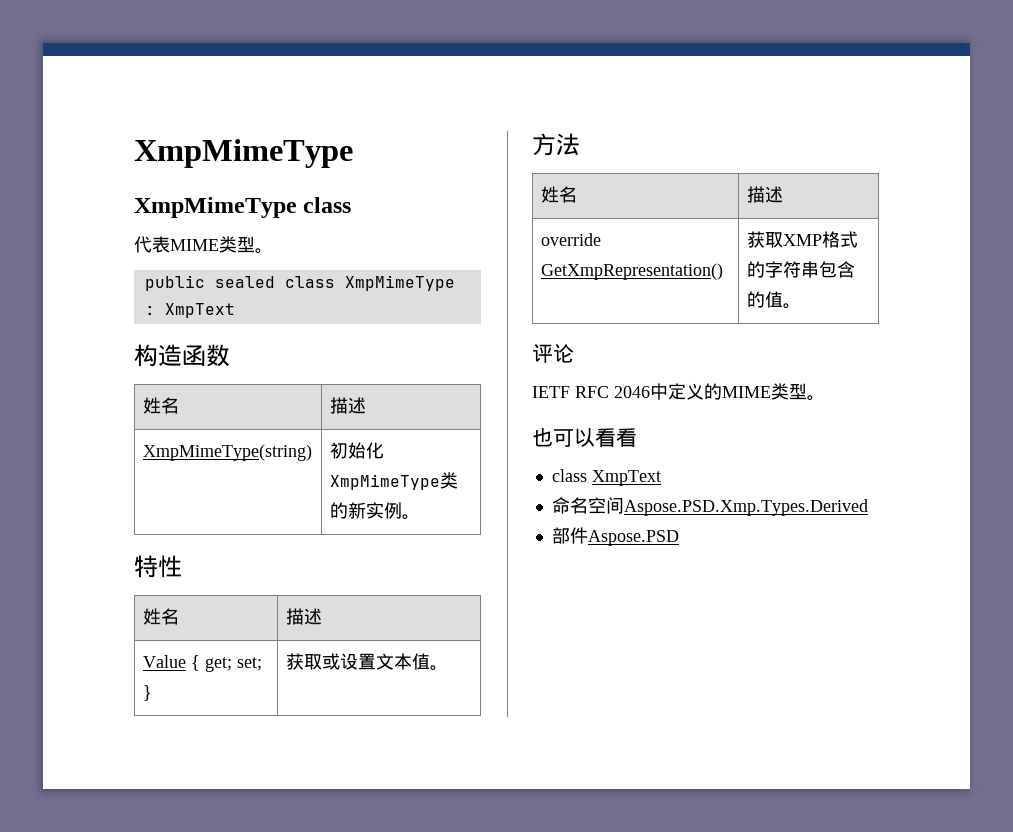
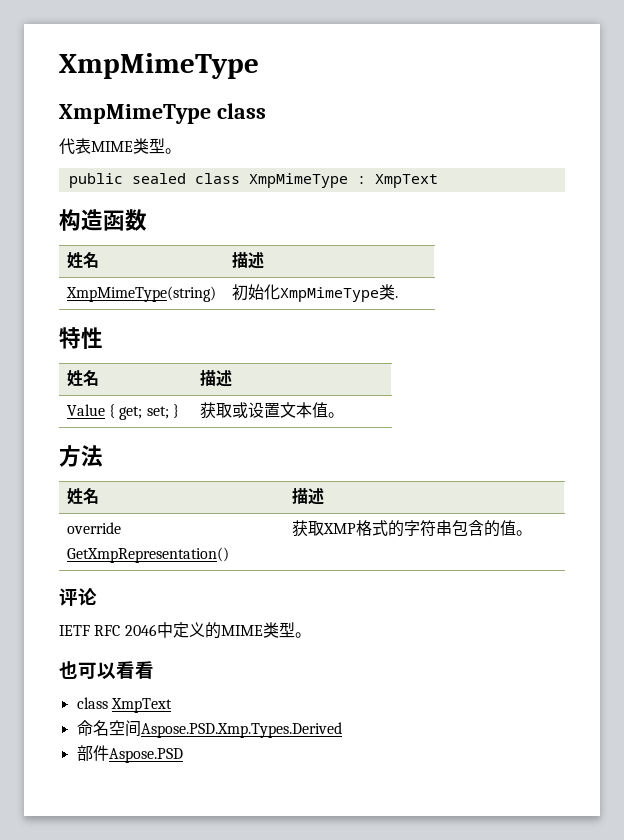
[329,502,420,520] 的新实例。 -> [394,296,398,298] .

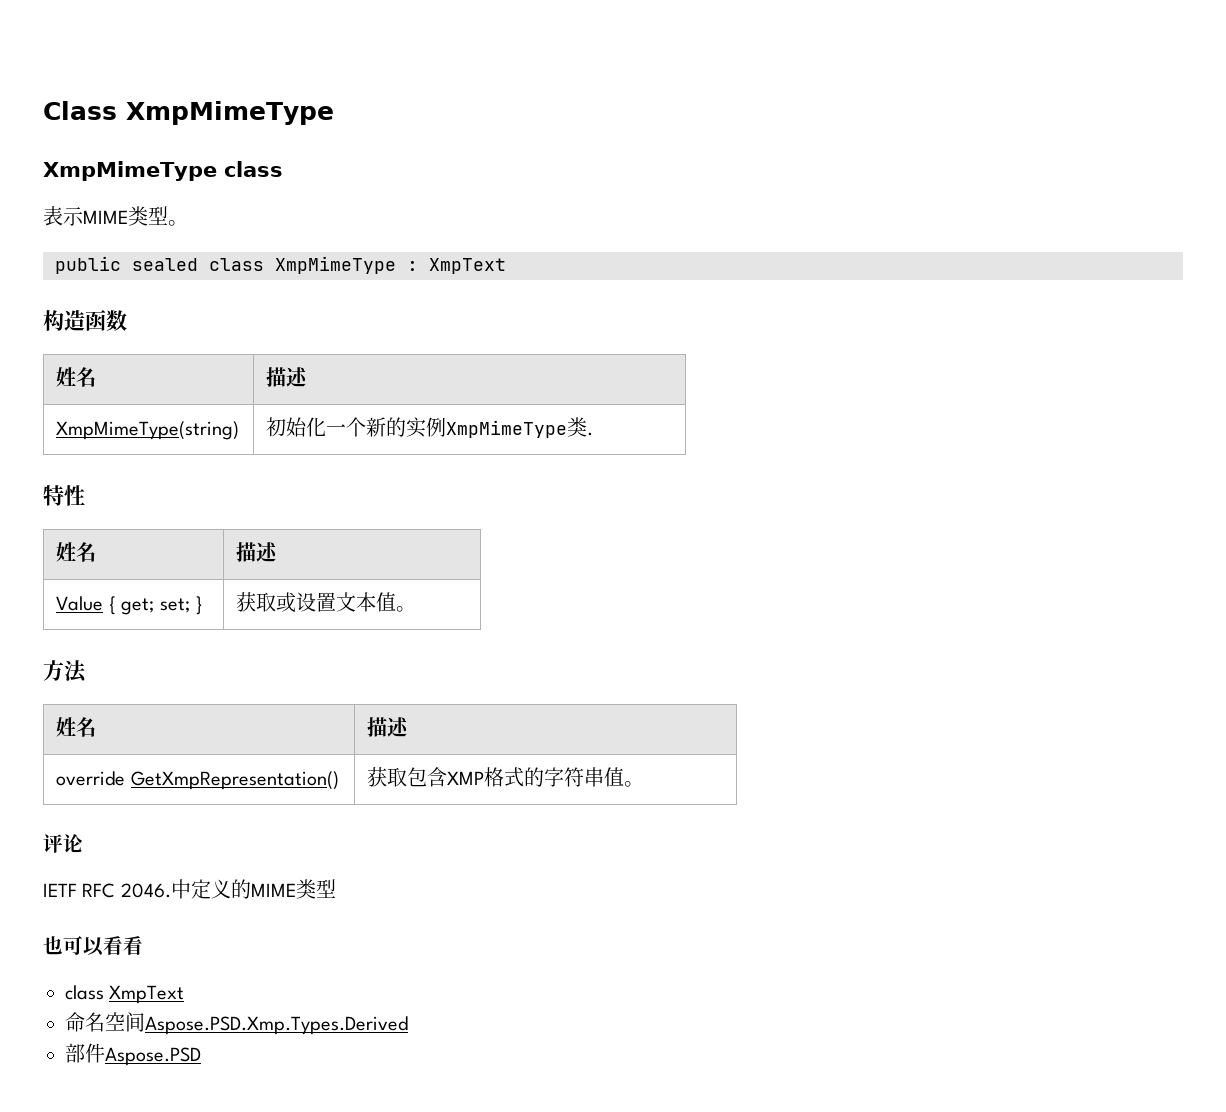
(59, 66) none -> [43,101,117,120] Class
[59,138,91,155] 代表 -> [43,206,84,226] 表示
(280, 292) none -> [326,417,447,438] 一个新的实例
(324, 528) none -> [407,767,448,787] 包含
[451,520,500,537] 包含的 -> (605, 777) none
[124,624,157,636] 2046 -> [120,883,171,898] 2046.
[294,632,311,638] 。 -> (336, 888) none

